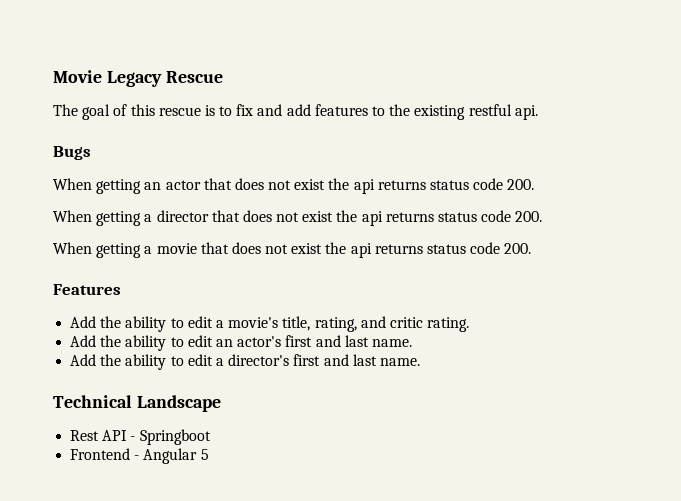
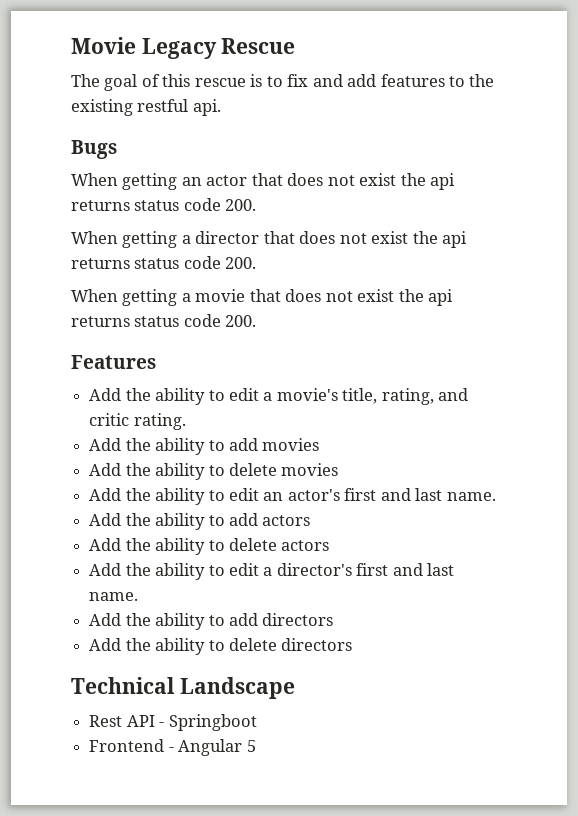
(470, 324) none -> [89,438,320,455] [89,463,339,480] // Add the ability to add movies // Add the ability to delete movies
(412, 343) none -> [89,513,311,530] [89,538,330,555] // Add the ability to add actors // Add the ability to delete actors
(420, 362) none -> [89,613,334,630] [89,638,353,655] // Add the ability to add directors // Add the ability to delete directors

